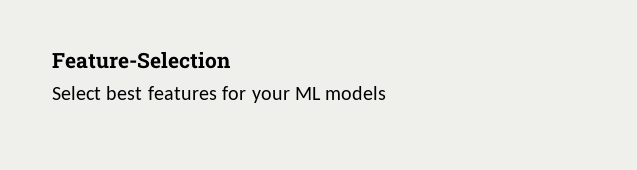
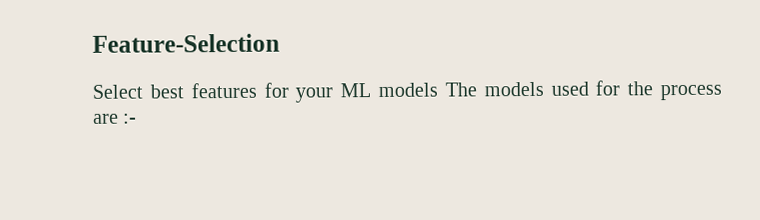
(387, 93) none -> [444,80,722,101] [93,113,138,124] The models used for the process are :-

